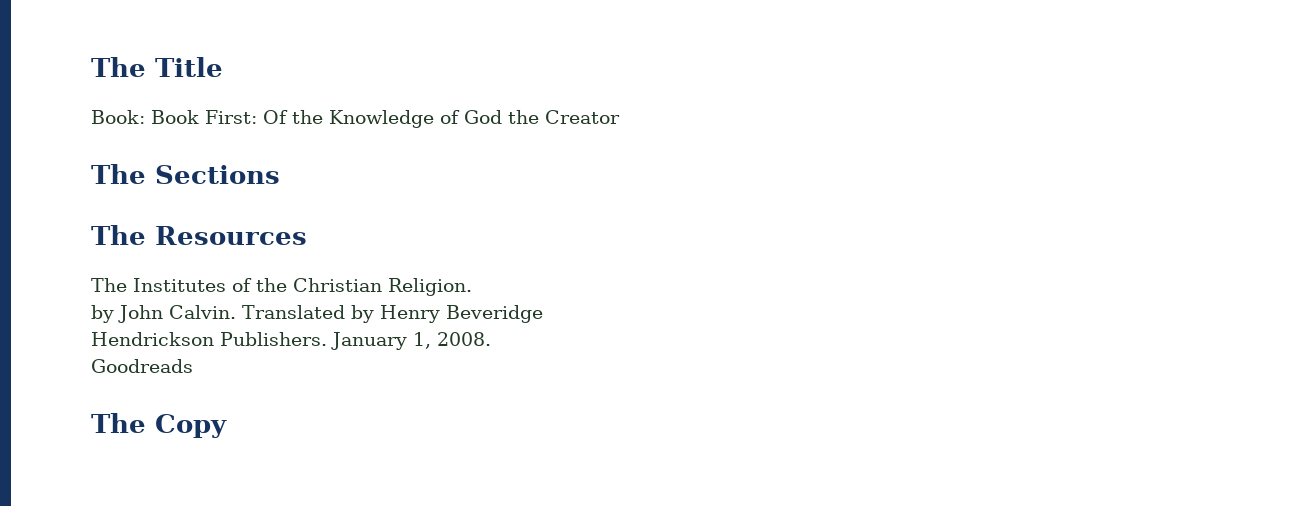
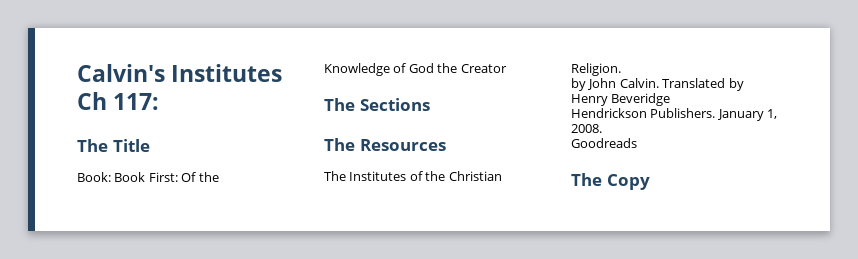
(91, 67) none -> [77,64,283,82] [77,92,160,110] Calvin's Institutes Ch 117: //

